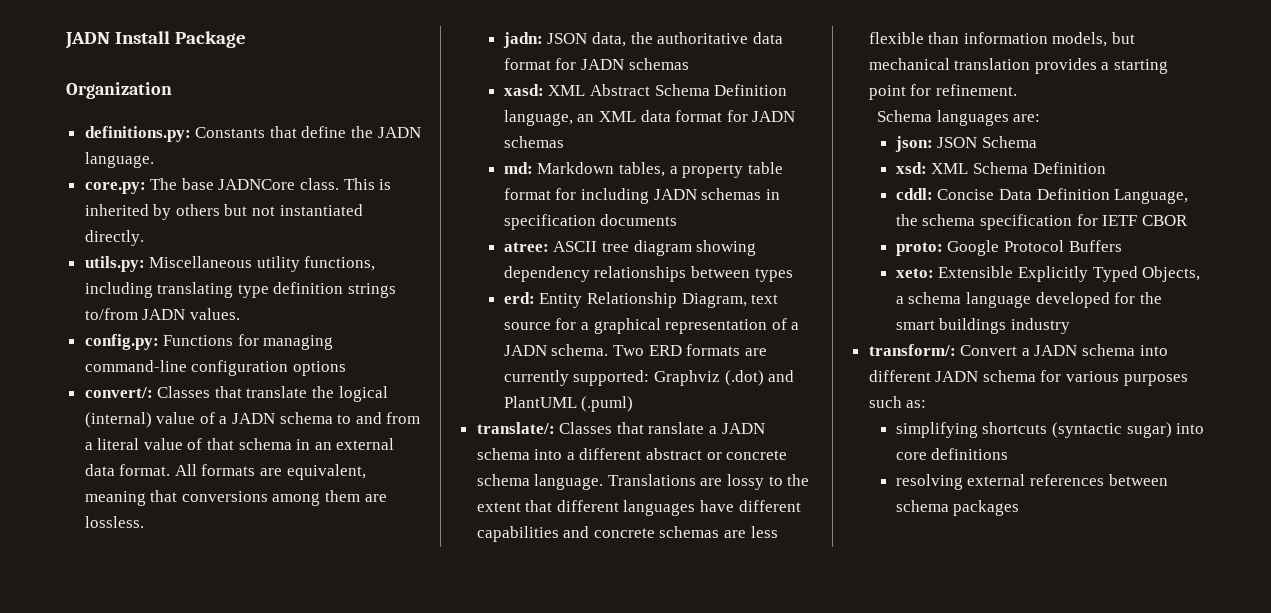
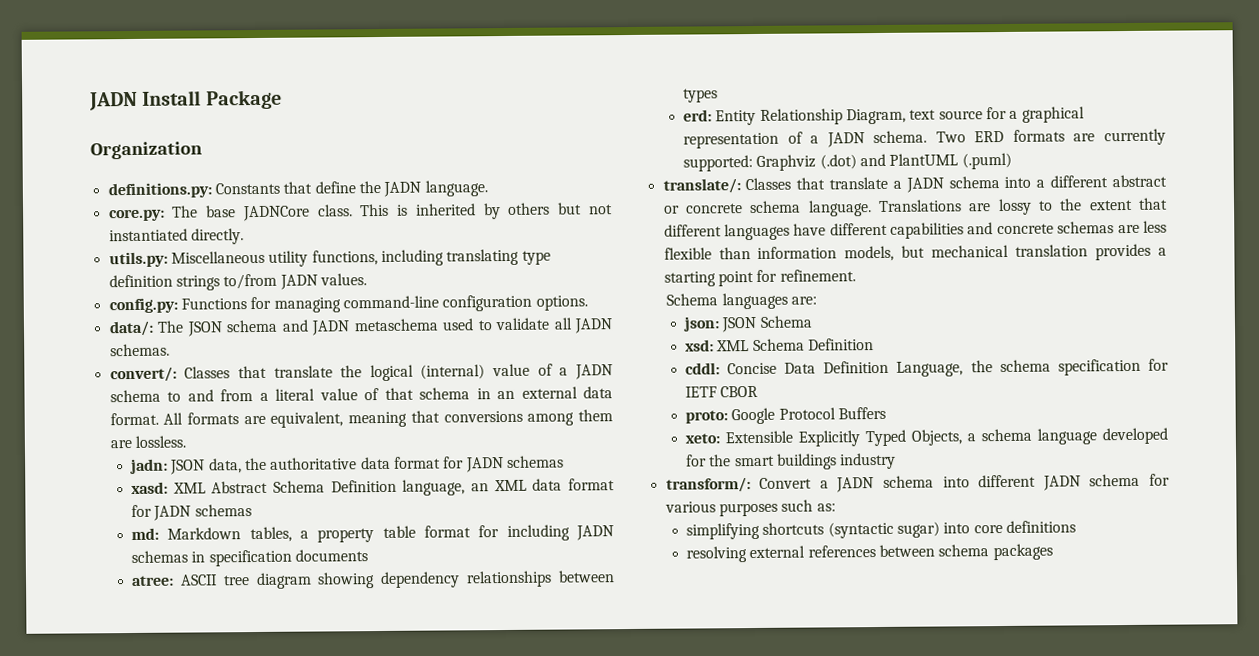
[292,361,346,376] options -> [535,295,588,311] [108,317,613,337] [109,343,170,357] options. // data/: The JSON schema and JADN metaschema used to validate all JADN schemas.
[648,422,705,434] ranslate -> [829,176,889,190] translate

